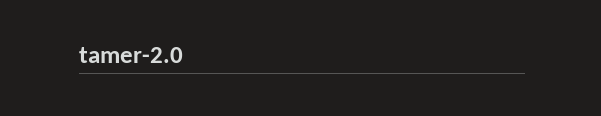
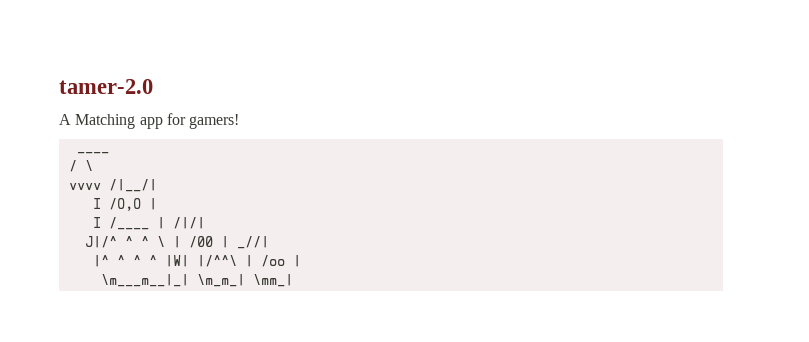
(183, 55) none -> [59,113,240,129] [76,152,109,154] [68,160,93,172] [68,179,157,192] [92,198,157,211] [92,217,205,230] [84,236,269,249] [92,255,301,267] [100,274,293,287] // A Matching app for gamers! // ____ // / \ // vvvv /|__/| // I /O,O | // I /____ | /|/| // J|/^ ^ ^ \ | /00 | _//| // |^ ^ ^ ^ |W| |/^^\ | /oo | // \m___m__|_| \m_m_| \mm_|

